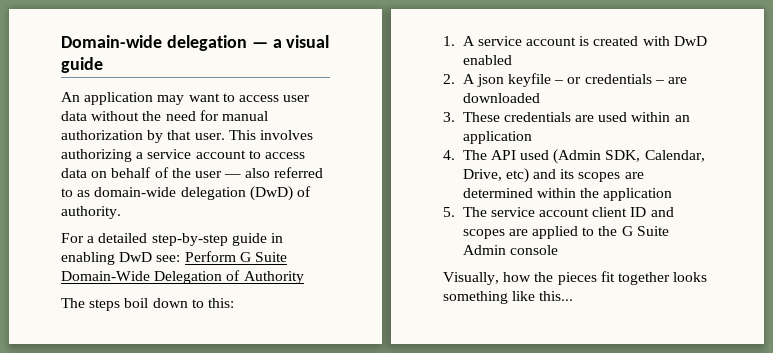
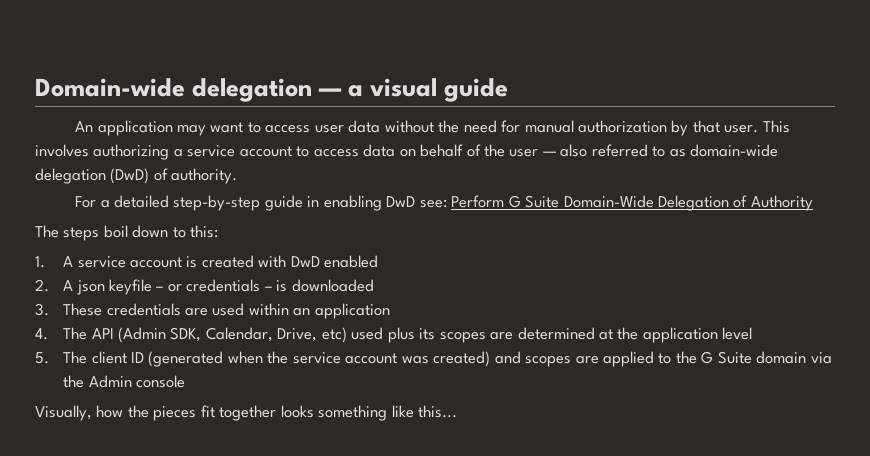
[668,77,688,84] are -> [276,280,288,292] is
[520,150,550,160] used -> (114, 333) none
[533,169,557,179] and -> [351,327,415,343] used plus
[536,188,576,198] within -> [598,329,613,340] at
(673, 194) none -> [722,327,753,340] level
[490,207,647,217] service account client ID -> [91,351,491,367] client ID (generated when the service account was created)
(669, 231) none -> [756,351,832,364] [63,375,85,388] domain via the

